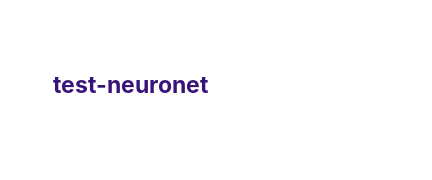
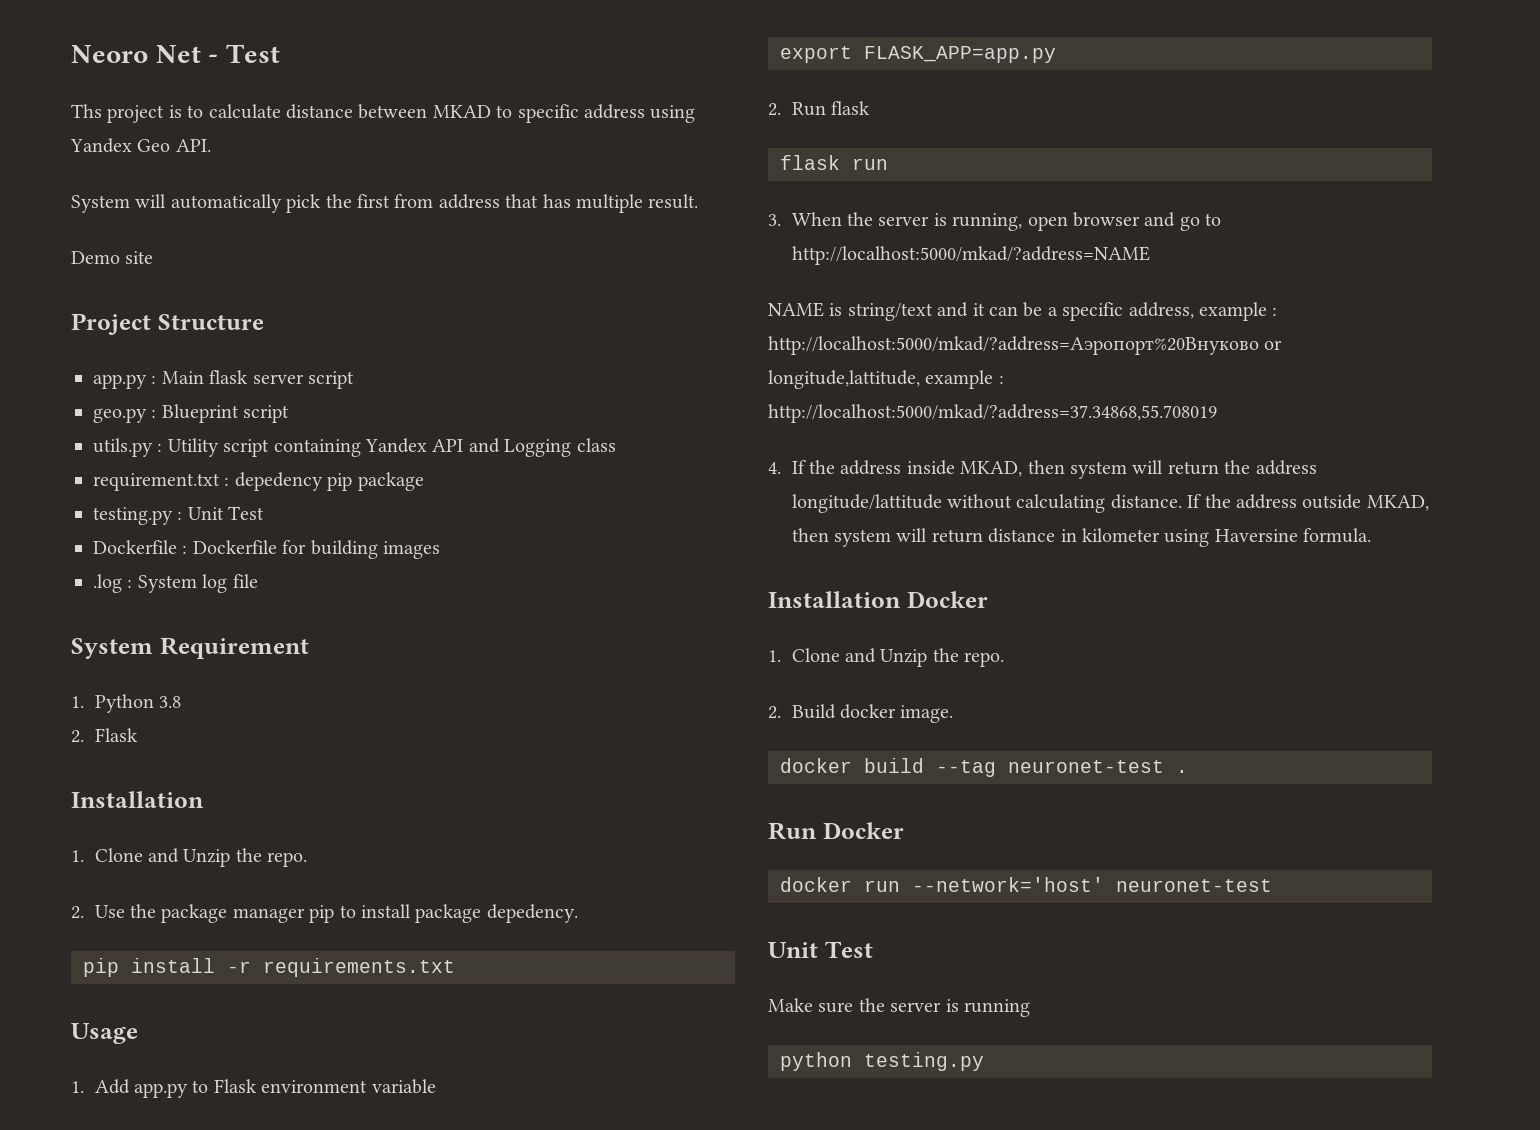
[53,77,209,93] test-neuronet -> [71,44,280,63] [71,104,696,123] [70,138,211,153] [71,194,699,213] [71,251,154,264] [71,313,264,335] [93,370,354,389] [93,404,290,423] [93,438,616,457] [93,472,424,491] [93,506,265,525] [93,540,440,559] [93,574,258,593] [71,637,309,659] [71,694,181,713] [71,728,138,743] [71,791,204,808] [71,848,308,867] [71,904,578,923] [83,958,455,977] [71,1023,138,1044] [71,1079,436,1098] [780,46,1056,63] [768,101,870,116] [780,155,888,170] [768,212,1222,231] [791,246,1150,265] [768,302,1278,321] [768,336,1283,355] [768,370,1004,389] [768,404,1217,423] [768,460,1317,479] [791,494,1429,513] [791,528,1372,547] [768,591,988,608] [768,648,1005,667] [768,704,954,723] [780,758,1188,777] [768,822,904,840] [780,877,1272,892] [768,941,873,958] [768,998,1030,1017] [780,1052,984,1071] Neoro Net - Test // Ths project is to calculate distance between MKAD to specific address using Yandex Geo API. // System will automatically pick the first from address that has multiple result. // Demo site // Project Structure // app.py : Main flask server script // geo.py : Blueprint script // utils.py : Utility script containing Yandex API and Logging class // requirement.txt : depedency pip package // testing.py : Unit Test // Dockerfile : Dockerfile for building images // .log : System log file // System Requirement // 1. Python 3.8 // 2. Flask // Installation // 1. Clone and Unzip the repo. // 2. Use the package manager pip to install package depedency. // pip install -r requirements.txt // Usage // 1. Add app.py to Flask environment variable // export FLASK_APP=app.py // 2. Run flask // flask run // 3. When the server is running, open browser and go to http://localhost:5000/mkad/?address=NAME // NAME is string/text and it can be a specific address, example : http://localhost:5000/mkad/?address=Аэропорт%20Внуково or longitude,lattitude, example : http://localhost:5000/mkad/?address=37.34868,55.708019 // 4. If the address inside MKAD, then system will return the address longitude/lattitude without calculating distance. If the address outside MKAD, then system will return distance in kilometer using Haversine formula. // Installation Docker // 1. Clone and Unzip the repo. // 2. Build docker image. // docker build --tag neuronet-test . // Run Docker // docker run --network='host' neuronet-test // Unit Test // Make sure the server is running // python testing.py

